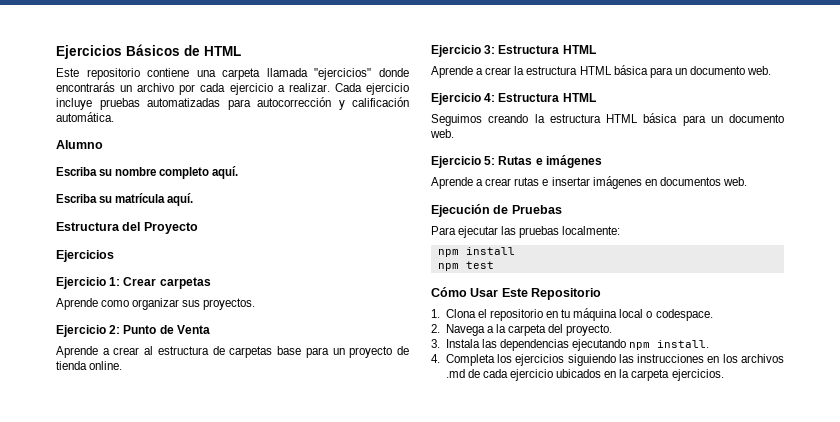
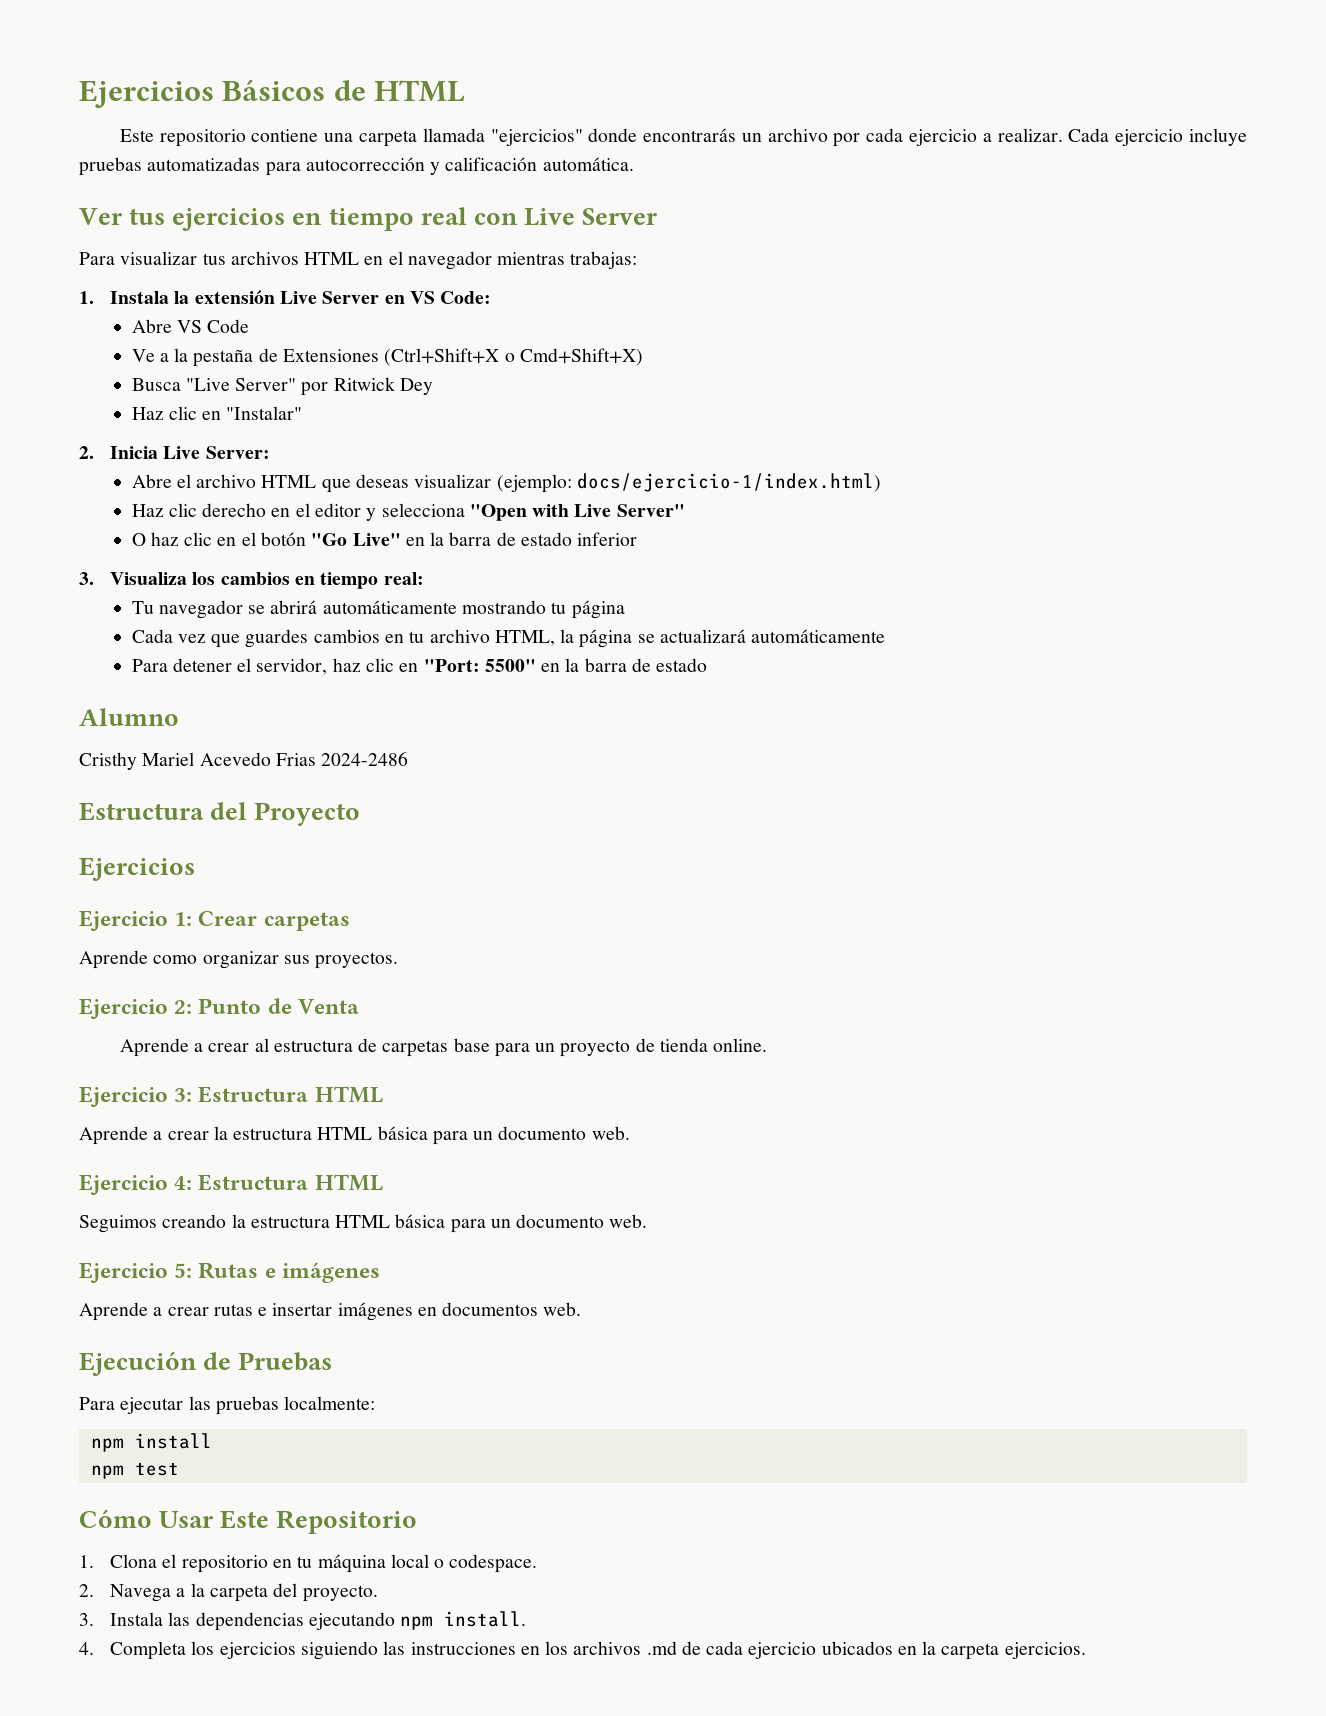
[56,140,103,149] [56,166,239,179] [56,193,194,206] Alumno // Escriba su nombre completo aquí. // Escriba su matrícula aquí. -> [79,207,659,231] [79,251,638,270] [79,290,492,304] [131,319,250,333] [131,348,643,367] [131,377,433,396] [131,406,303,420] [79,446,270,459] [131,473,881,493] [131,503,685,521] [131,532,638,546] [79,572,424,589] [131,600,625,619] [131,629,886,648] [131,658,708,675] [79,708,179,726] [79,752,409,770] Ver tus ejercicios en tiempo real con Live Server // Para visualizar tus archivos HTML en el navegador mientras trabajas: // 1. Instala la extensión Live Server en VS Code: // Abre VS Code // Ve a la pestaña de Extensiones (Ctrl+Shift+X o Cmd+Shift+X) // Busca "Live Server" por Ritwick Dey // Haz clic en "Instalar" // 2. Inicia Live Server: // Abre el archivo HTML que deseas visualizar (ejemplo: docs/ejercicio-1/index.html) // Haz clic derecho en el editor y selecciona "Open with Live Server" // O haz clic en el botón "Go Live" en la barra de estado inferior // 3. Visualiza los cambios en tiempo real: // Tu navegador se abrirá automáticamente mostrando tu página // Cada vez que guardes cambios en tu archivo HTML, la página se actualizará automáticamente // Para detener el servidor, haz clic en "Port: 5500" en la barra de estado // Alumno // Cristhy Mariel Acevedo Frias 2024-2486

